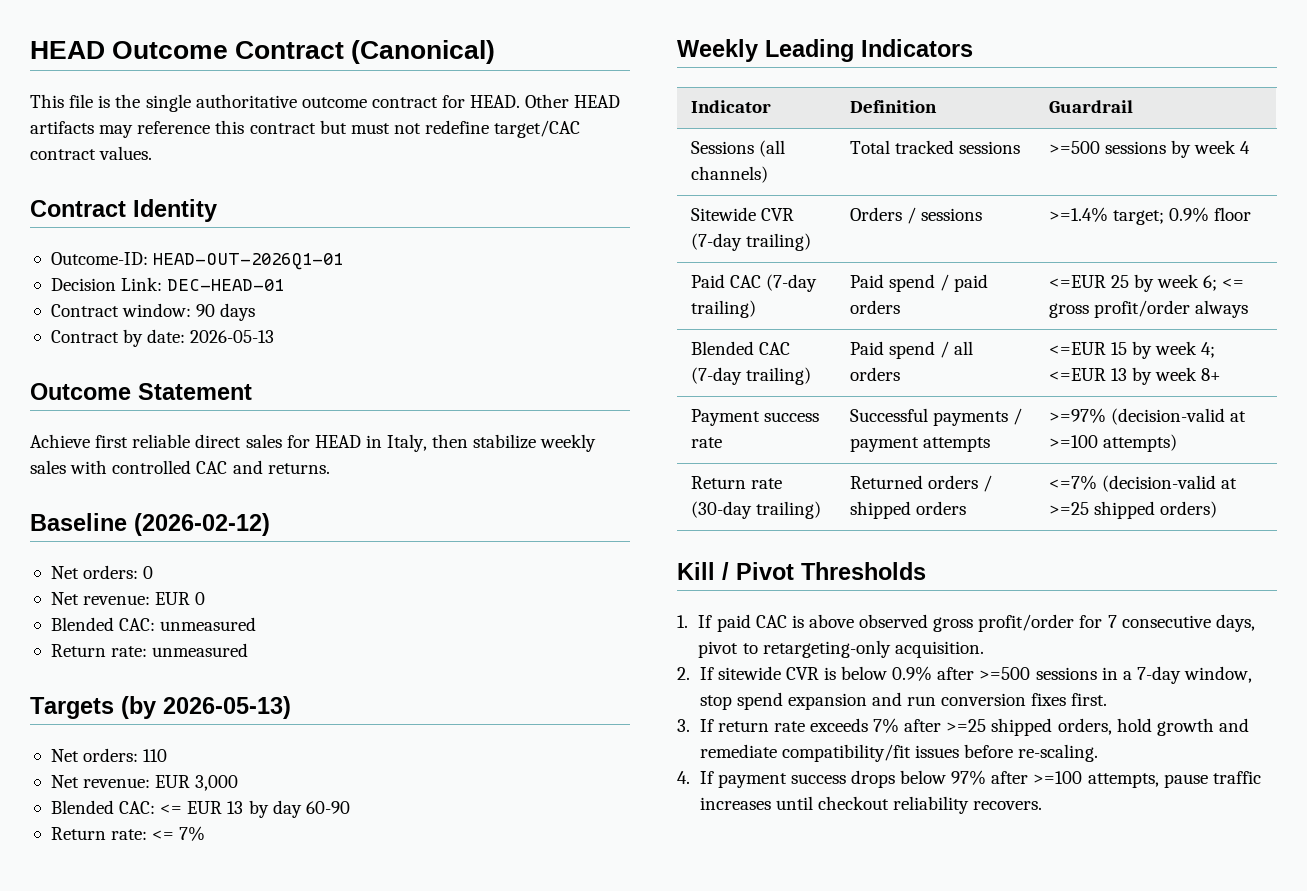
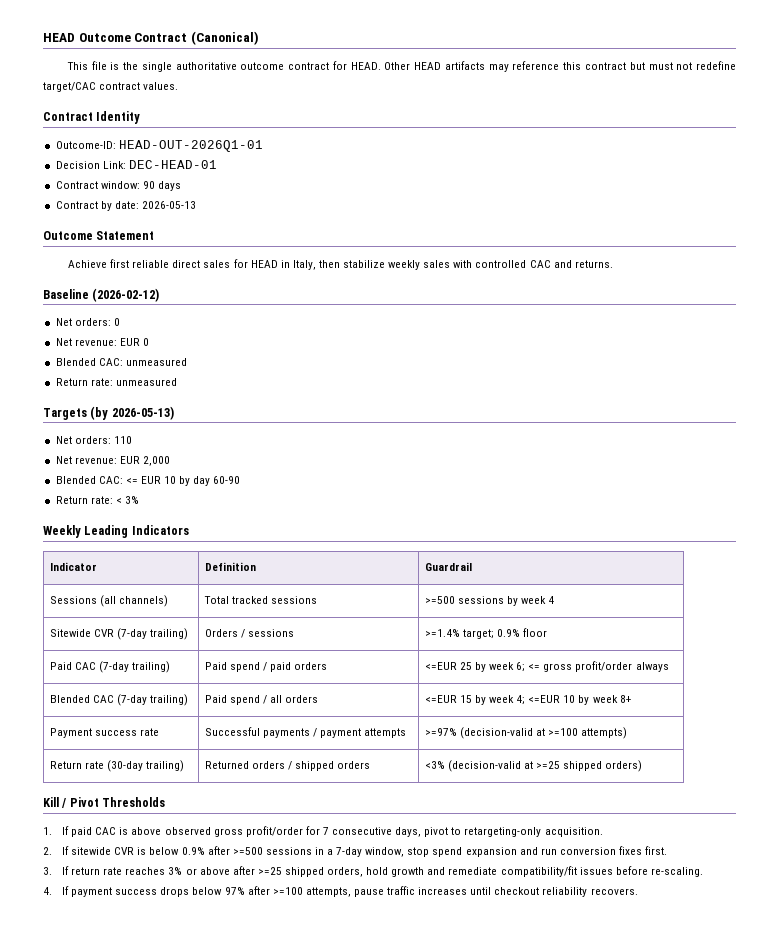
[195,775,239,791] 3,000 -> [142,456,170,466] 2,000
[227,801,244,814] 13 -> [164,476,177,484] 10
[152,826,206,841] <= 7% -> [115,496,139,504] < 3%
[1110,368,1127,381] 13 -> [563,695,576,703] 10
[1048,475,1097,490] <=7% -> [424,761,445,769] <3%
[809,718,900,733] exceeds 7% -> [125,867,230,875] reaches 3% or above

